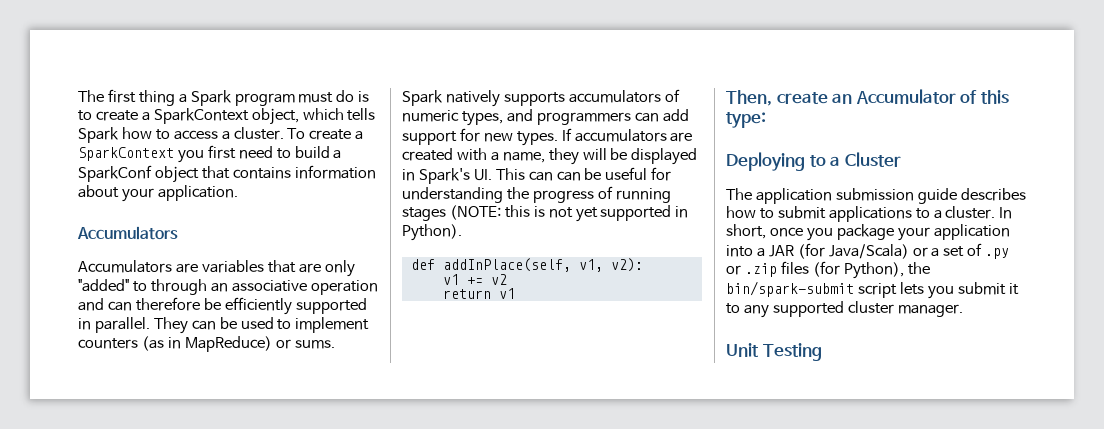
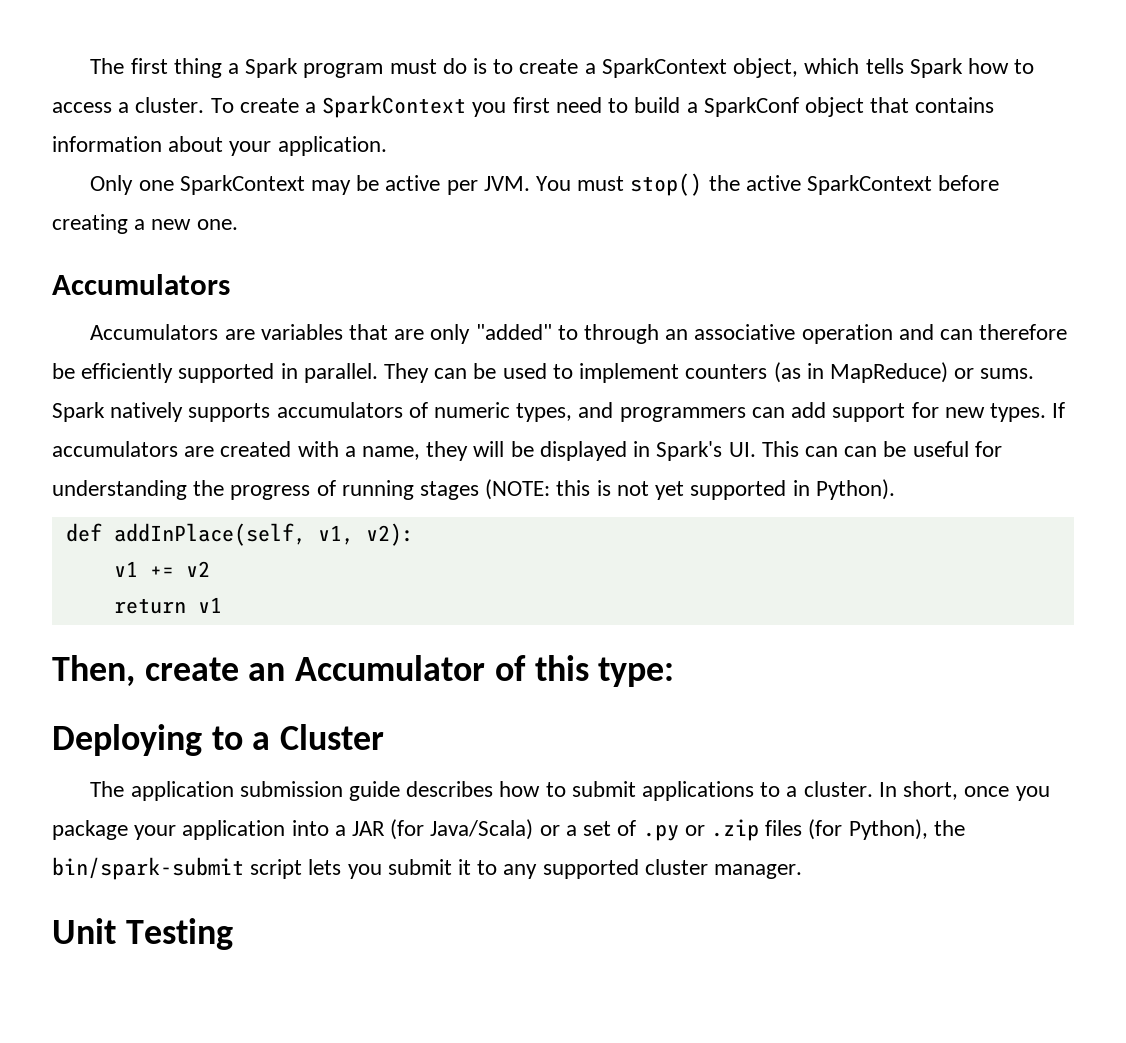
(238, 193) none -> [90,173,1000,196] [52,214,238,234] // Only one SparkContext may be active per JVM. You must stop() the active SparkContext before creating a new one.

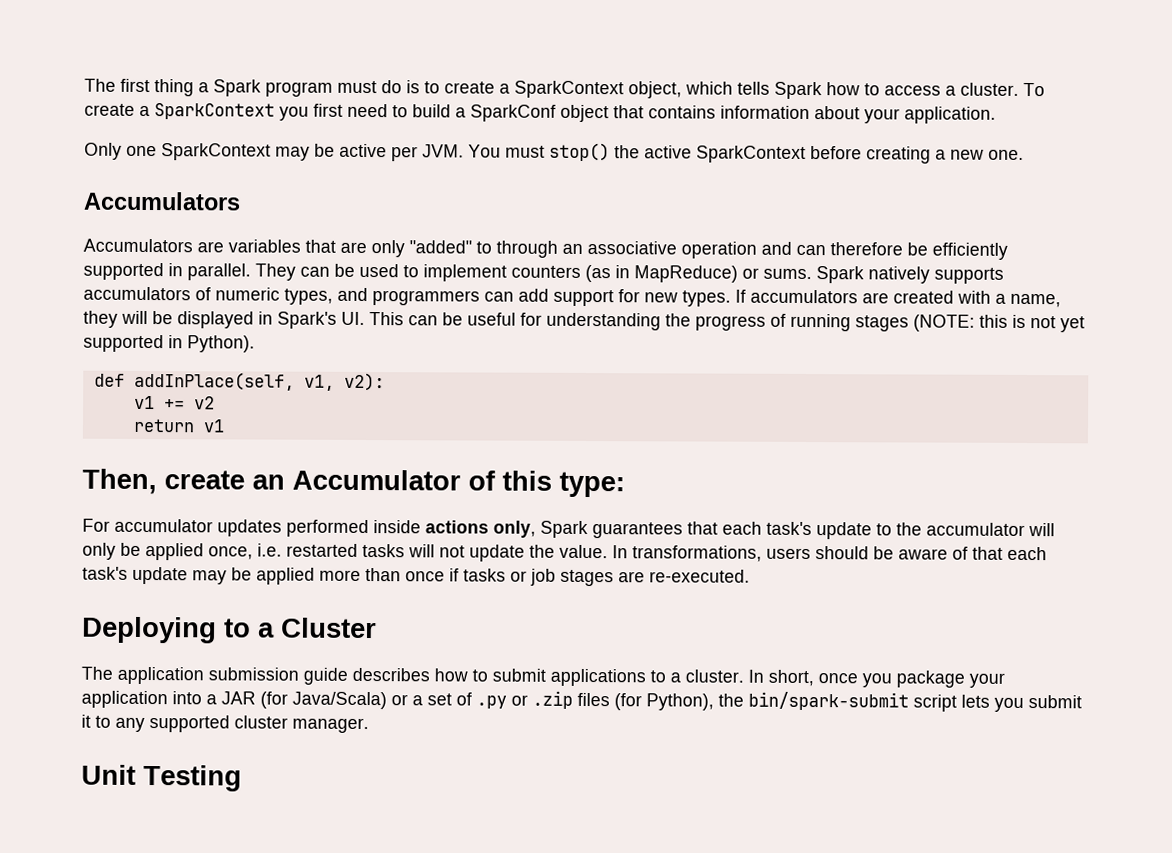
[844,446,878,457] can -> (438, 320) none
(675, 672) none -> [82,518,1055,540] [82,542,1047,562] [82,566,750,587] // For accumulator updates performed inside actions only, Spark guarantees that each task's update to the accumulator will only be applied once, i.e. restarted tasks will not update the value. In transformations, users should be aware of that each task's update may be applied more than once if tasks or job stages are re-executed.

